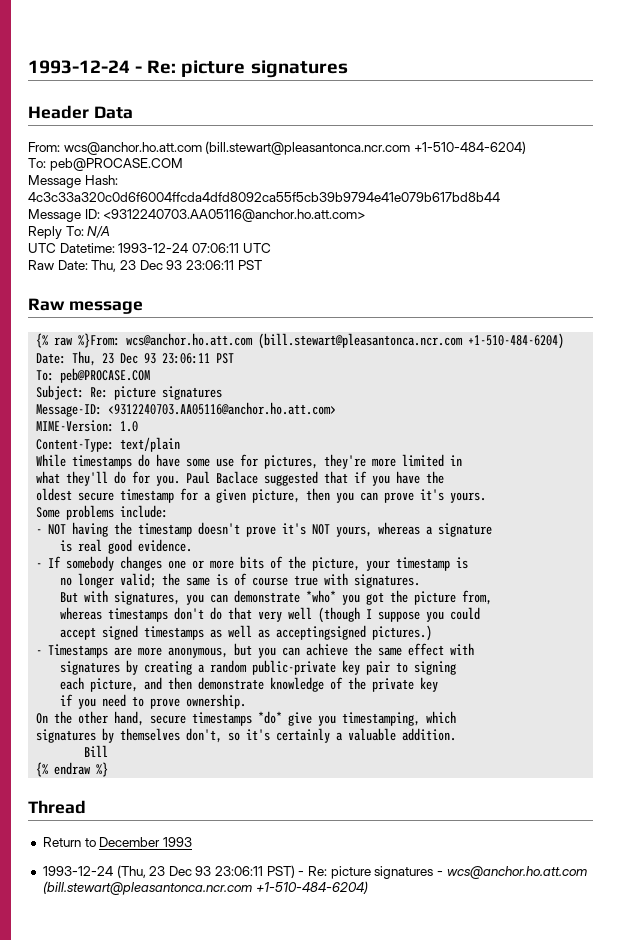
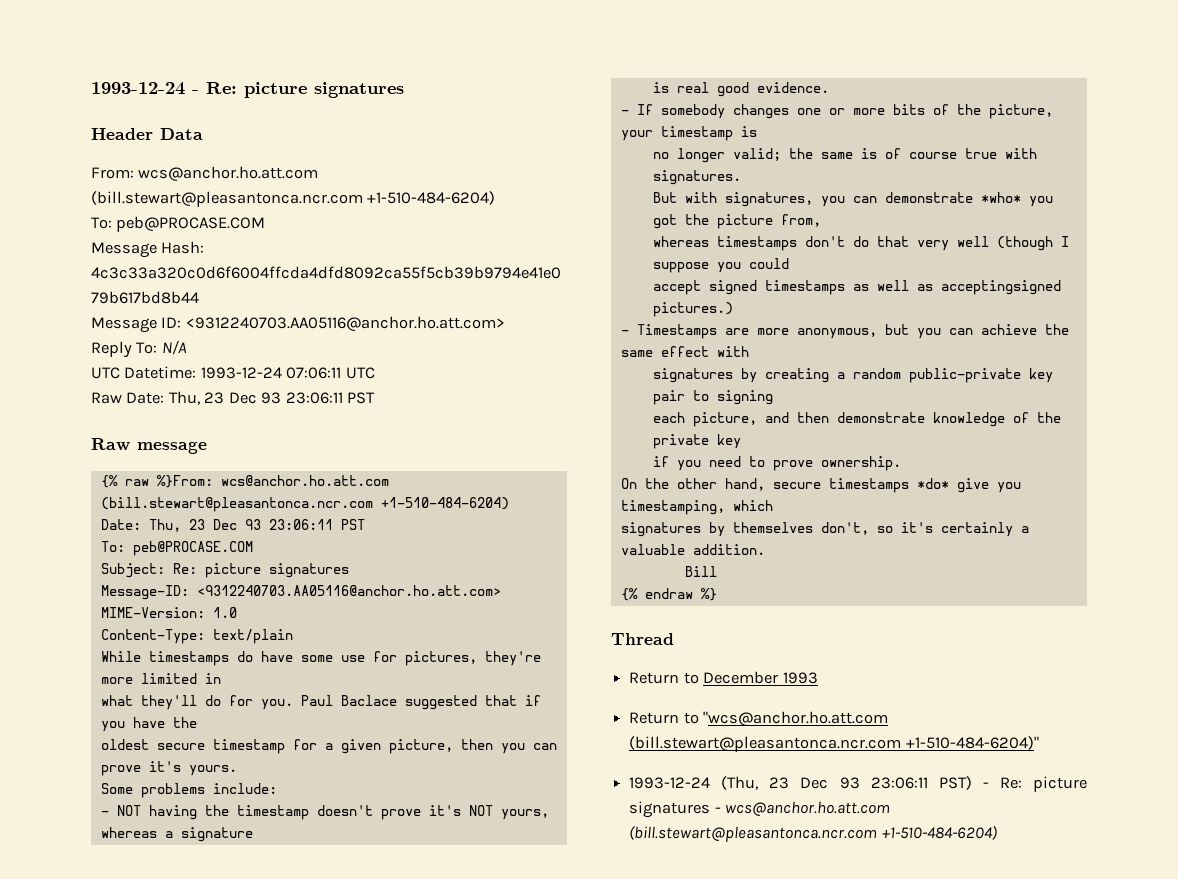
(192, 842) none -> [629,711,889,726] [629,736,1039,752] // Return to "wcs@anchor.ho.att.com (bill.stewart@pleasantonca.ncr.com +1-510-484-6204)"

